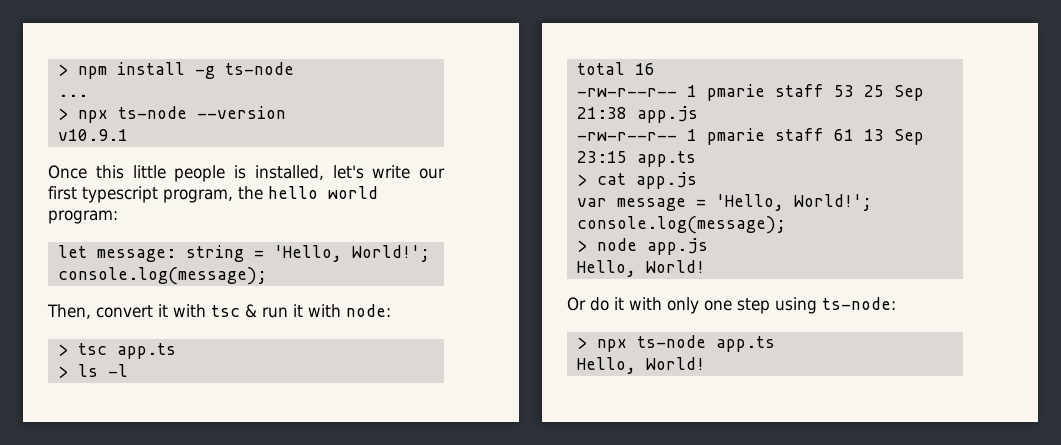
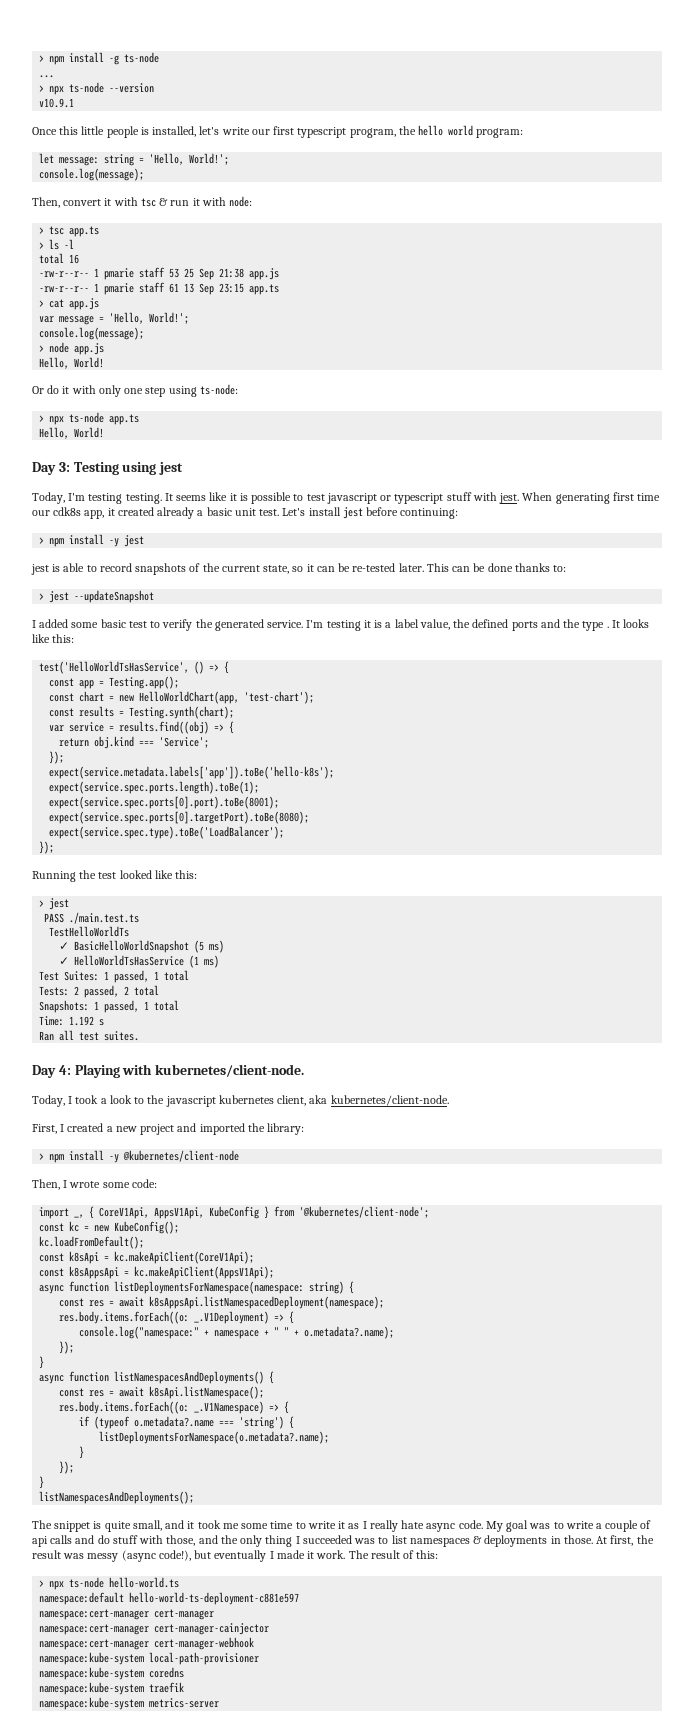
(705, 363) none -> [32,462,184,475] [32,492,661,504] [32,507,459,519] [39,534,145,547] [31,563,567,575] [39,590,155,603] [32,619,650,631] [32,634,75,643] [39,661,230,674] [49,676,180,689] [49,691,315,704] [49,706,235,719] [49,721,235,734] [59,736,210,749] [49,751,65,764] [49,766,335,779] [49,781,260,794] [49,796,280,809] [49,811,310,824] [49,826,285,839] [39,841,55,854] [32,870,198,882] [39,898,70,910] [44,912,140,924] [49,926,130,937] [59,940,225,953] [59,955,220,968] [39,970,190,983] [39,985,160,998] [39,1000,180,1013] [39,1016,105,1026] [39,1030,140,1041] [32,1064,305,1078] [32,1095,449,1107] [32,1123,305,1135] [39,1150,240,1163] [32,1179,157,1190] [39,1206,430,1219] [39,1221,180,1234] [39,1236,145,1249] [39,1251,255,1264] [39,1266,275,1279] [39,1281,355,1294] [59,1296,385,1309] [59,1311,295,1324] [79,1326,395,1339] [59,1341,75,1354] [39,1356,45,1369] [39,1371,275,1384] [59,1386,265,1399] [59,1401,290,1414] [79,1416,295,1429] [99,1431,330,1444] [79,1446,85,1459] [59,1461,75,1474] [39,1476,45,1489] [39,1491,195,1504] [32,1520,652,1532] [32,1535,654,1547] [32,1550,439,1562] [39,1577,180,1590] [39,1592,300,1605] [39,1609,215,1620] [39,1623,270,1635] [39,1637,255,1650] [39,1652,260,1665] [39,1667,185,1680] [39,1682,185,1695] [39,1697,220,1710] // Day 3: Testing using jest // Today, I'm testing testing. It seems like it is possible to test javascript or typescript stuff with jest. When generating first time our cdk8s app, it created already a basic unit test. Let's install jest before continuing: // > npm install -y jest // jest is able to record snapshots of the current state, so it can be re-tested later. This can be done thanks to: // > jest --updateSnapshot // I added some basic test to verify the generated service. I'm testing it is a label value, the defined ports and the type . It looks like this: // test('HelloWorldTsHasService', () => { // const app = Testing.app(); // const chart = new HelloWorldChart(app, 'test-chart'); // const results = Testing.synth(chart); // var service = results.find((obj) => { // return obj.kind === 'Service'; // }); // expect(service.metadata.labels['app']).toBe('hello-k8s'); // expect(service.spec.ports.length).toBe(1); // expect(service.spec.ports[0].port).toBe(8001); // expect(service.spec.ports[0].targetPort).toBe(8080); // expect(service.spec.type).toBe('LoadBalancer'); // }); // Running the test looked like this: // > jest // PASS ./main.test.ts // TestHelloWorldTs // ✓ BasicHelloWorldSnapshot (5 ms) // ✓ HelloWorldTsHasService (1 ms) // Test Suites: 1 passed, 1 total // Tests: 2 passed, 2 total // Snapshots: 1 passed, 1 total // Time: 1.192 s // Ran all test suites. // Day 4: Playing with kubernetes/client-node. // Today, I took a look to the javascript kubernetes client, aka kubernetes/client-node. // First, I created a new project and imported the library: // > npm install -y @kubernetes/client-node // Then, I wrote some code: // import _, { CoreV1Api, AppsV1Api, KubeConfig } from '@kubernetes/client-node'; // const kc = new KubeConfig(); // kc.loadFromDefault(); // const k8sApi = kc.makeApiClient(CoreV1Api); // const k8sAppsApi = kc.makeApiClient(AppsV1Api); // async function listDeploymentsForNamespace(namespace: string) { // const res = await k8sAppsApi.listNamespacedDeployment(namespace); // res.body.items.forEach((o: _.V1Deployment) => { // console.log("namespace:" + namespace + " " + o.metadata?.name); // }); // } // async function listNamespacesAndDeployments() { // const res = await k8sApi.listNamespace(); // res.body.items.forEach((o: _.V1Namespace) => { // if (typeof o.metadata?.name === 'string') { // listDeploymentsForNamespace(o.metadata?.name); // } // }); // } // listNamespacesAndDeployments(); // The snippet is quite small, and it took me some time to write it as I really hate async code. My goal was to write a couple of api calls and do stuff with those, and the only thing I succeeded was to list namespaces & deployments in those. At first, the result was messy (async code!), but eventually I made it work. The result of this: // > npx ts-node hello-world.ts // namespace:default hello-world-ts-deployment-c881e597 // namespace:cert-manager cert-manager // namespace:cert-manager cert-manager-cainjector // namespace:cert-manager cert-manager-webhook // namespace:kube-system local-path-provisioner // namespace:kube-system coredns // namespace:kube-system traefik // namespace:kube-system metrics-server

